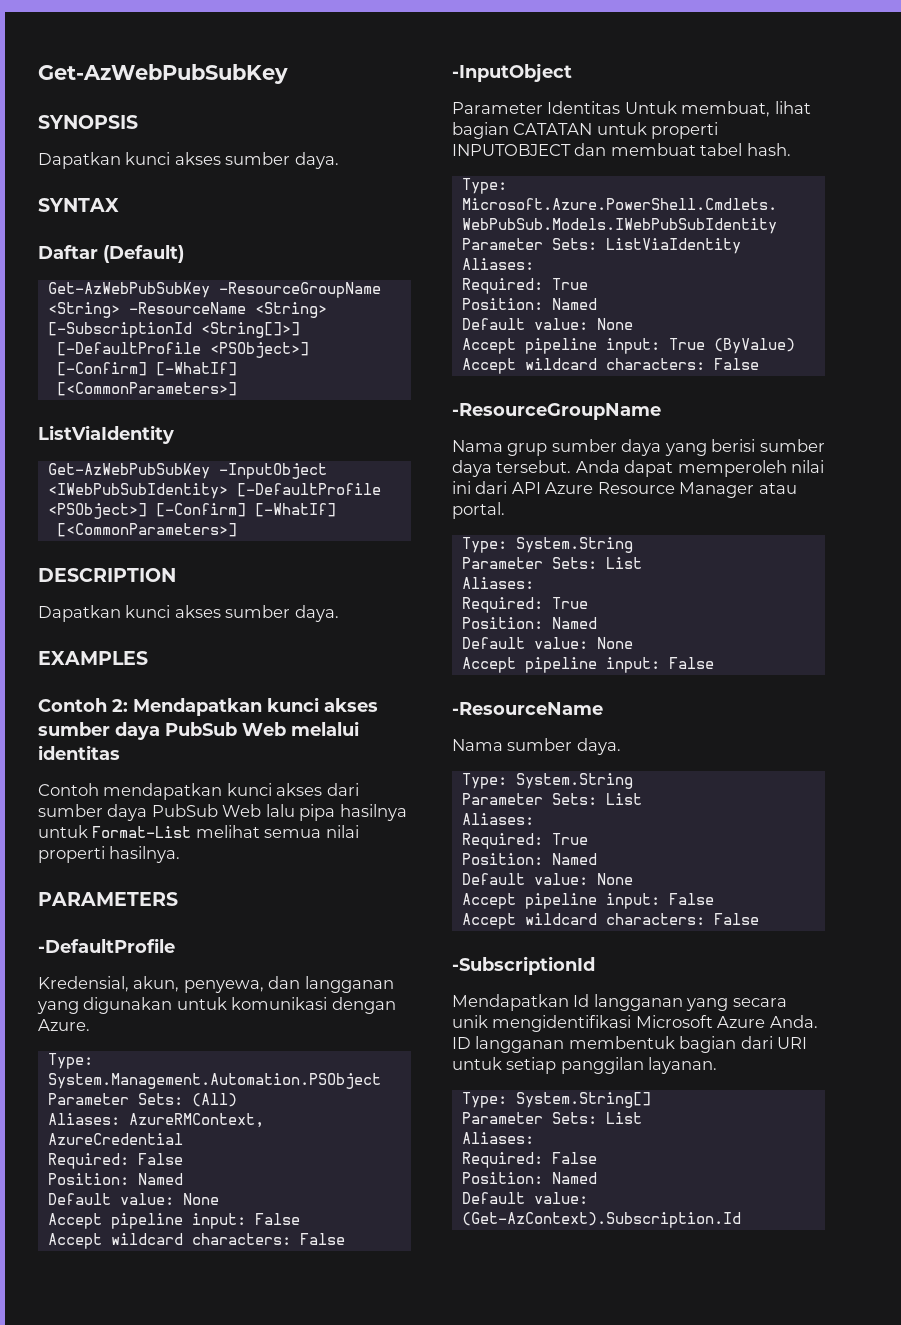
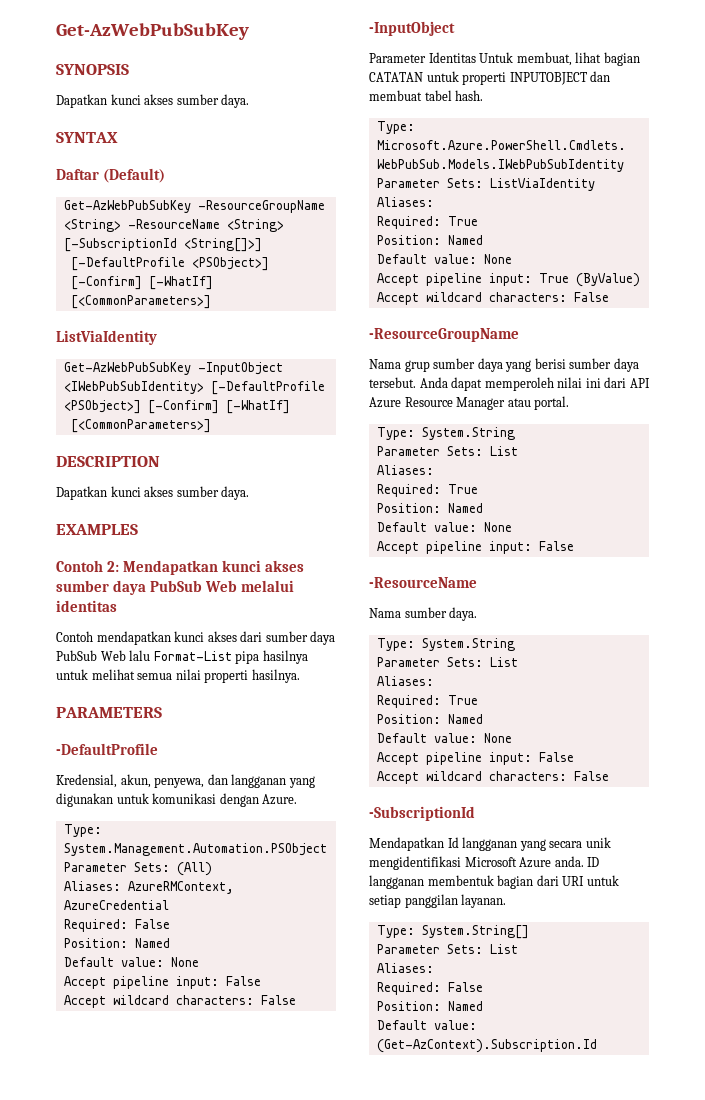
(295, 810) none -> [153,651,232,661] Format-List
[92,826,192,838] Format-List -> (88, 674) none
[769,1015,818,1028] Anda. -> [554,856,584,867] anda.

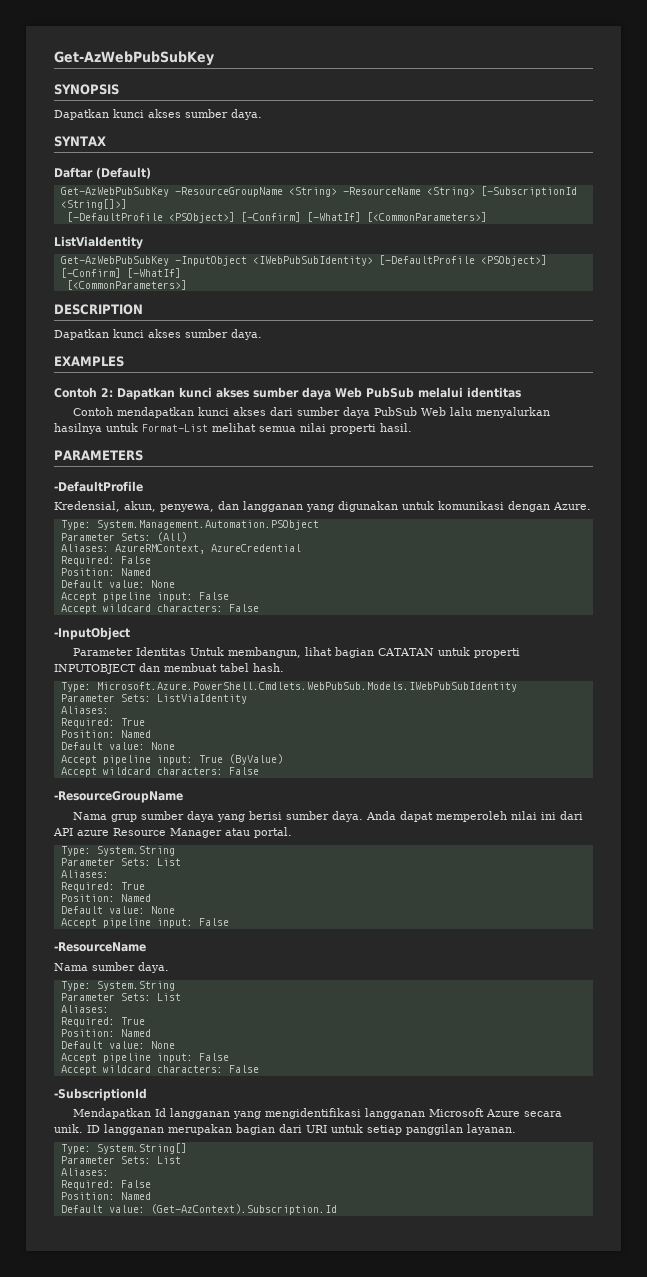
[122,560,218,575] Mendapatkan -> [117,387,175,400] Dapatkan
[149,580,237,592] PubSub Web -> [335,387,414,398] Web PubSub
[153,651,260,664] Format-List pipa -> [476,407,551,418] menyalurkan
(88, 674) none -> [142,424,208,432] Format-List
[251,669,300,683] hasilnya. -> [380,423,412,432] hasil.
[516,52,572,66] membuat, -> [228,647,302,658] membangun,
[613,358,639,372] [369,377,416,388] daya tersebut. -> [332,811,364,822] daya.
[369,397,401,408] Azure -> [77,830,109,836] azure
[549,837,611,848] [369,856,584,870] secara unik mengidentifikasi Microsoft Azure anda. -> [265,1108,563,1119] [54,1124,83,1133] mengidentifikasi langganan Microsoft Azure secara unik.
[427,875,494,886] membentuk -> [168,1124,232,1135] merupakan

